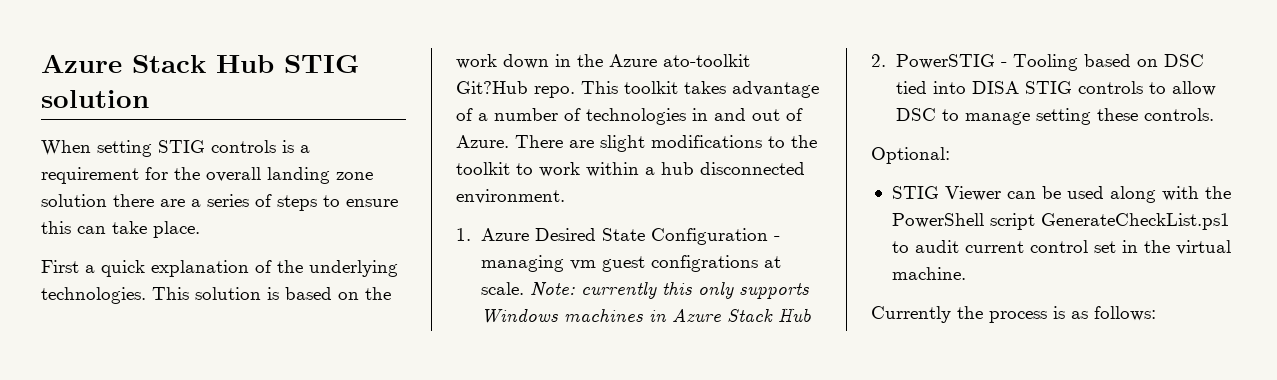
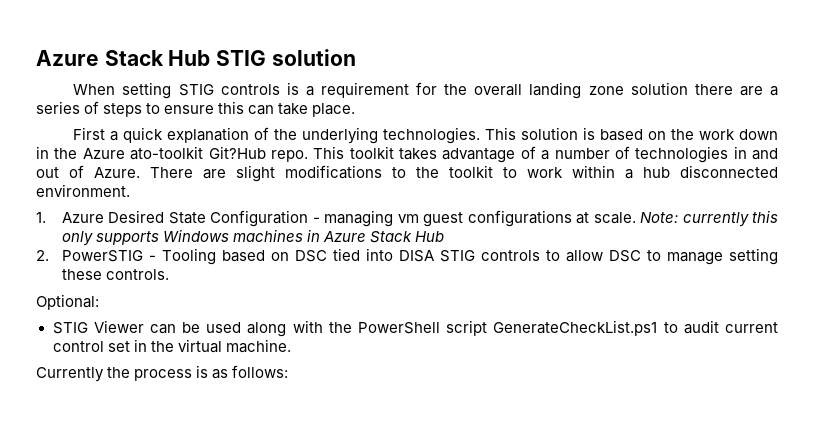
[650,255,758,272] configrations -> [467,210,572,227] configurations

